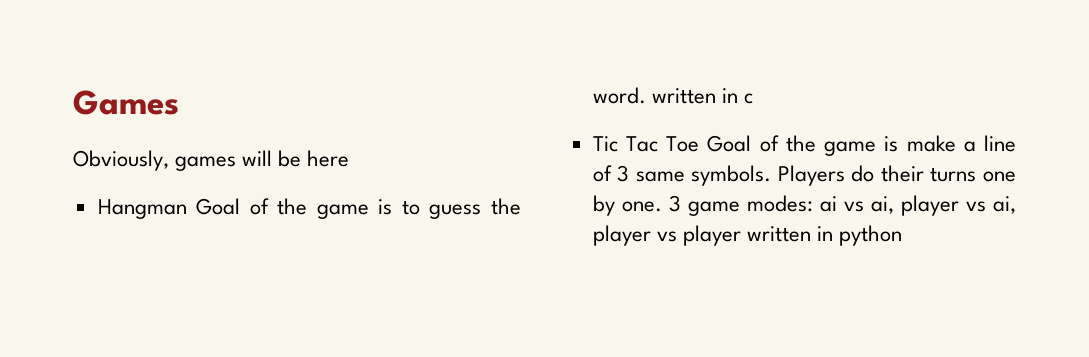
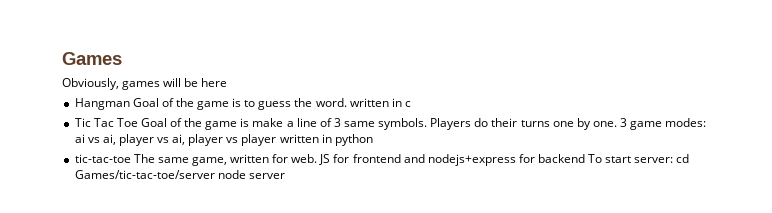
(903, 235) none -> [74,154,690,166] [74,170,285,179] // tic-tac-toe The same game, written for web. JS for frontend and nodejs+express for backend To start server: cd Games/tic-tac-toe/server node server

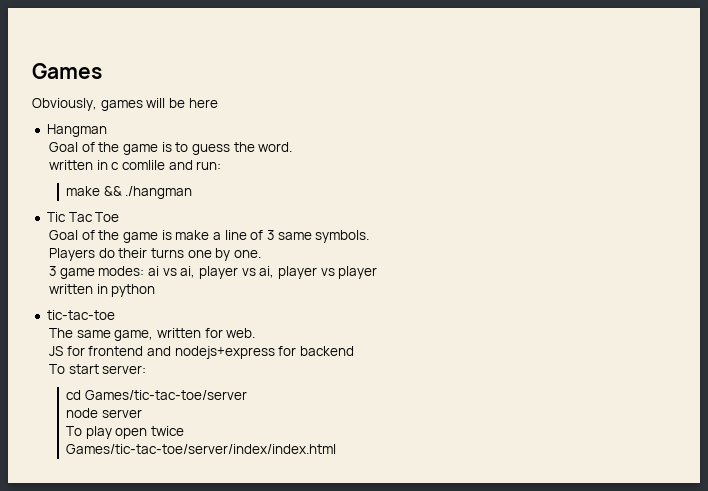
(130, 104) none -> (107, 130) //
(347, 102) none -> (293, 147) //
(411, 104) none -> [122,160,222,170] [66,186,193,199] comlile and run: // make && ./hangman
(138, 122) none -> (120, 217) //
(428, 124) none -> (370, 236) //
(617, 124) none -> (261, 254) //
(277, 140) none -> (378, 272) //
(131, 158) none -> (115, 315) //
(318, 158) none -> (256, 333) //
(586, 158) none -> (354, 351) //
(674, 160) none -> (147, 369) //
(215, 174) none -> (247, 395) //
(285, 176) none -> [66,426,185,439] [66,444,337,454] // To play open twice // Games/tic-tac-toe/server/index/index.html

